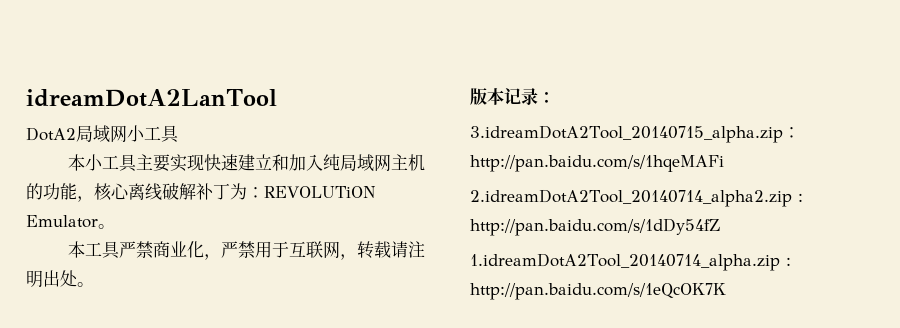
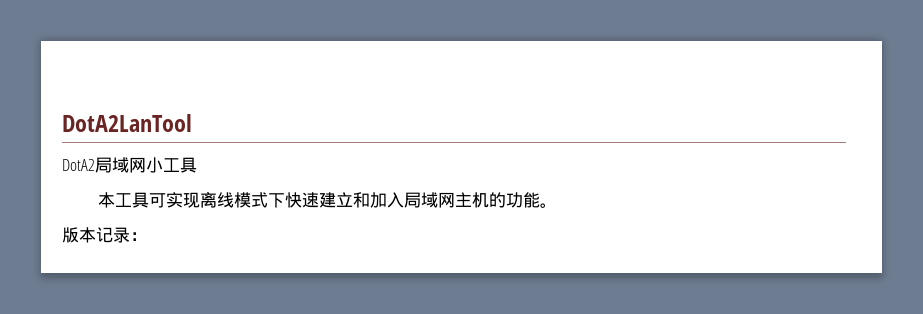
[26,89,277,107] idreamDotA2LanTool -> [62,114,192,132] DotA2LanTool
[84,154,204,172] 小工具主要实现 -> [114,192,285,208] 工具可实现离线模式下
[322,154,340,171] 纯 -> (404, 200) none
[77,182,376,202] [26,215,115,229] [67,241,425,260] [26,270,94,288] [470,88,555,105] [470,125,800,143] [470,155,724,172] [470,189,803,207] [470,218,720,236] [470,253,791,271] [470,283,726,300] ，核心离线破解补丁为：REVOLUTiON Emulator。 // 本工具严禁商业化，严禁用于互联网，转载请注明出处。 // 版本记录： // 3.idreamDotA2Tool_20140715_alpha.zip：http://pan.baidu.com/s/1hqeMAFi // 2.idreamDotA2Tool_20140714_alpha2.zip : http://pan.baidu.com/s/1dDy54fZ // 1.idreamDotA2Tool_20140714_alpha.zip : http://pan.baidu.com/s/1eQcOK7K -> [539,203,557,208] [62,227,147,243] 。 // 版本记录：

